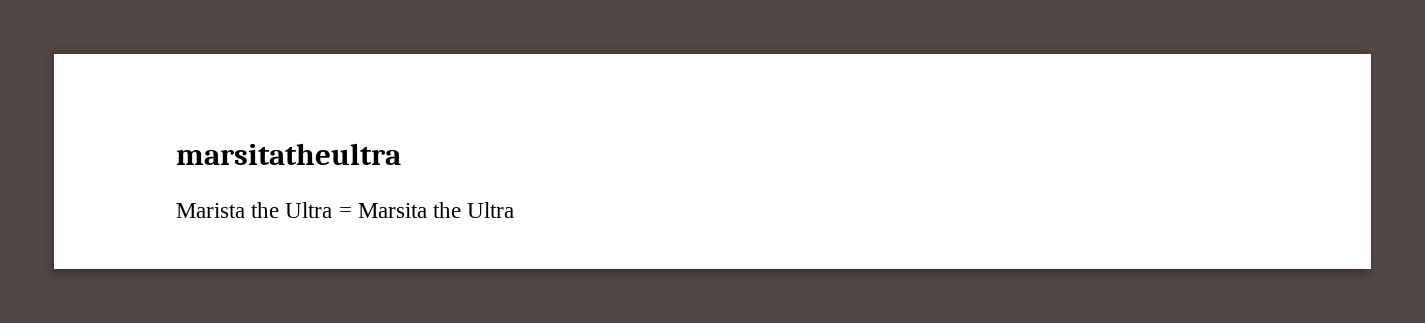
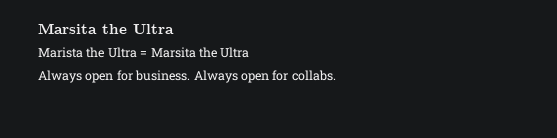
[176,143,401,165] marsitatheultra -> [38,23,174,34] Marsita the Ultra
(515, 210) none -> [38,70,336,83] // Always open for business. Always open for collabs.

